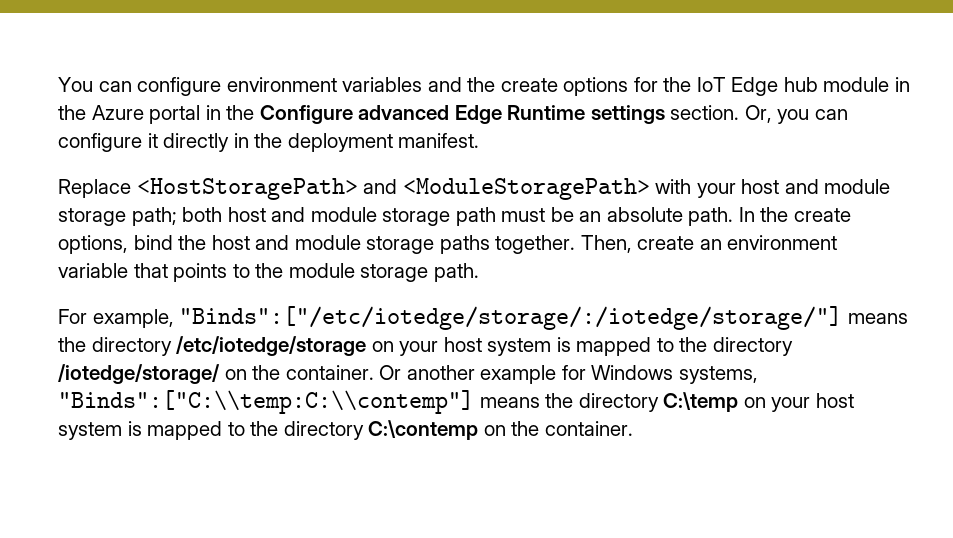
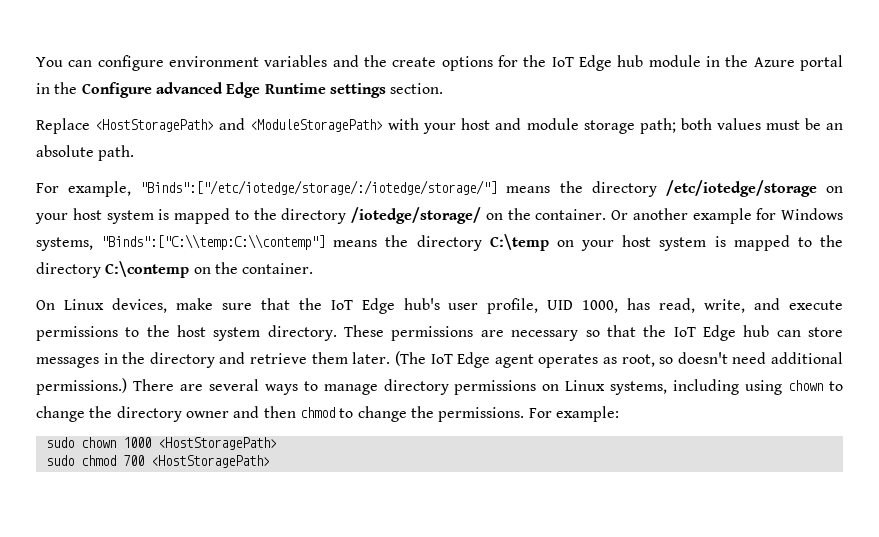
[744,105,848,124] [58,133,480,152] Or, you can configure it directly in the deployment manifest. -> (444, 88) none
[227,207,496,226] host and module storage path -> [716,118,761,130] values
[738,207,852,222] [58,235,838,254] [58,263,479,282] In the create options, bind the host and module storage paths together. Then, create an environment variable that points to the module storage path. -> (135, 153) none
(633, 428) none -> [36,298,844,314] [36,325,844,341] [36,351,843,368] [36,378,844,395] [36,406,619,422] [45,437,277,450] [45,455,270,468] // On Linux devices, make sure that the IoT Edge hub's user profile, UID 1000, has read, write, and execute permissions to the host system directory. These permissions are necessary so that the IoT Edge hub can store messages in the directory and retrieve them later. (The IoT Edge agent operates as root, so doesn't need additional permissions.) There are several ways to manage directory permissions on Linux systems, including using chown to change the directory owner and then chmod to change the permissions. For example: // sudo chown 1000 <HostStoragePath> // sudo chmod 700 <HostStoragePath>

